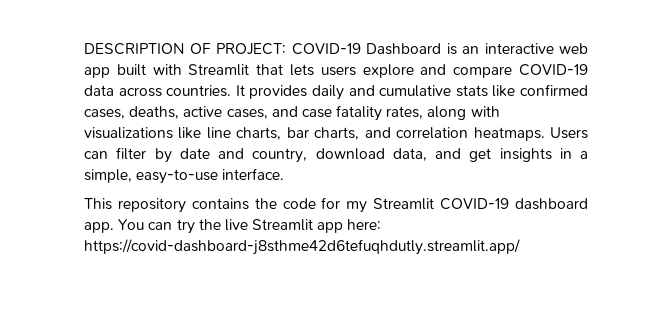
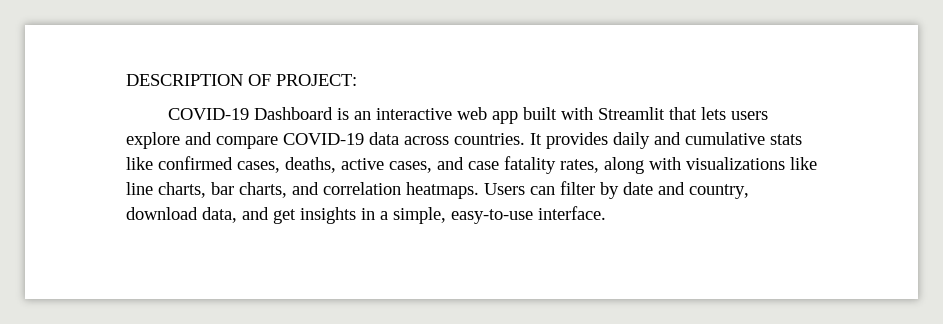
(286, 49) none -> (357, 80) //
[84,197,589,213] [84,219,382,234] [84,239,520,255] // This repository contains the code for my Streamlit COVID-19 dashboard app. You can try the live Streamlit app here: https://covid-dashboard-j8sthme42d6tefuqhdutly.streamlit.app/ -> (606, 213) none

